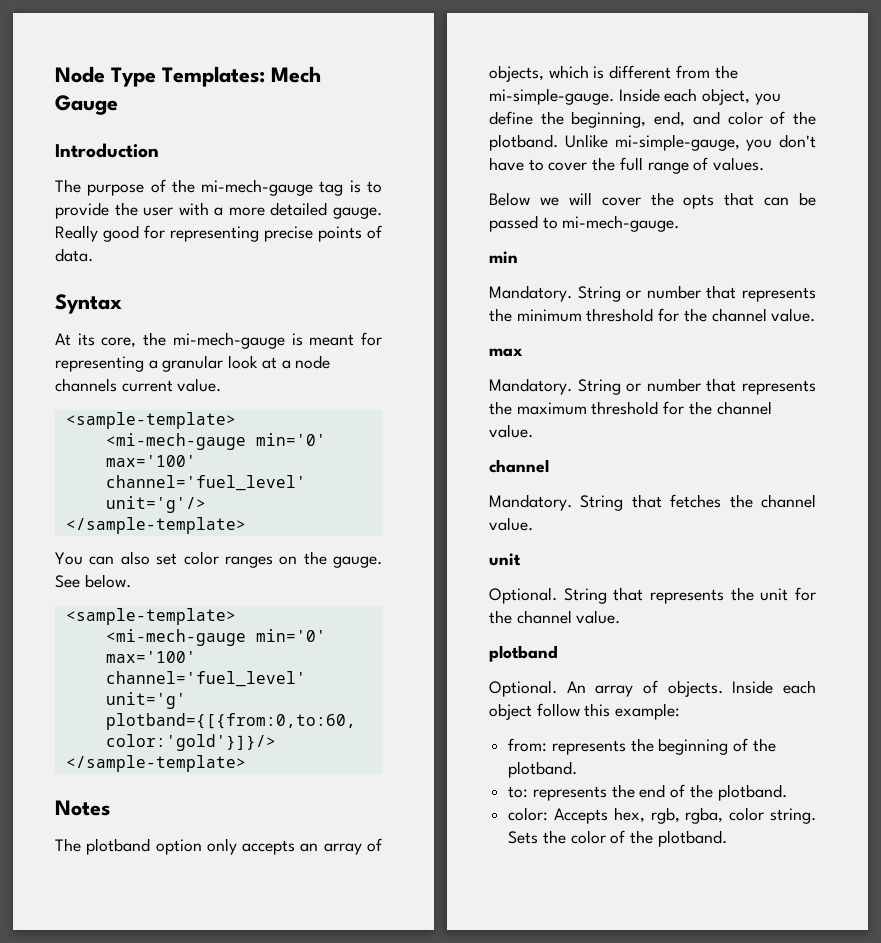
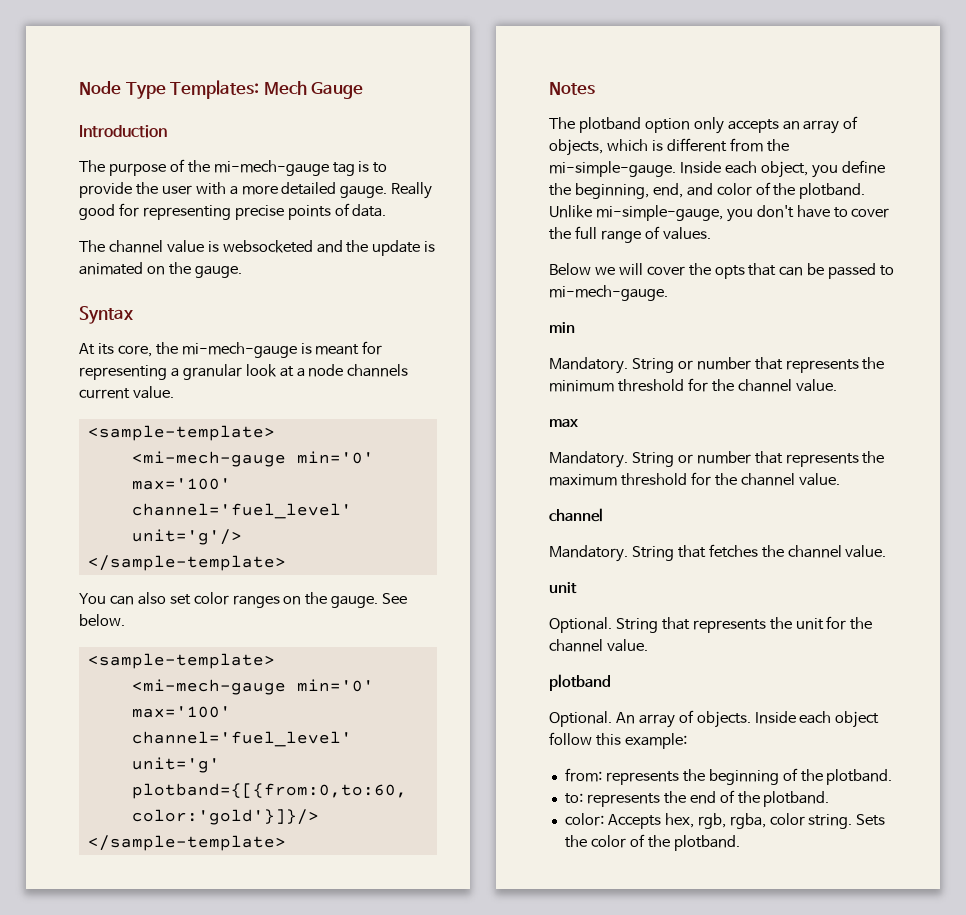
(93, 255) none -> [79,240,436,256] [79,262,242,278] // The channel value is websocketed and the update is animated on the gauge.

